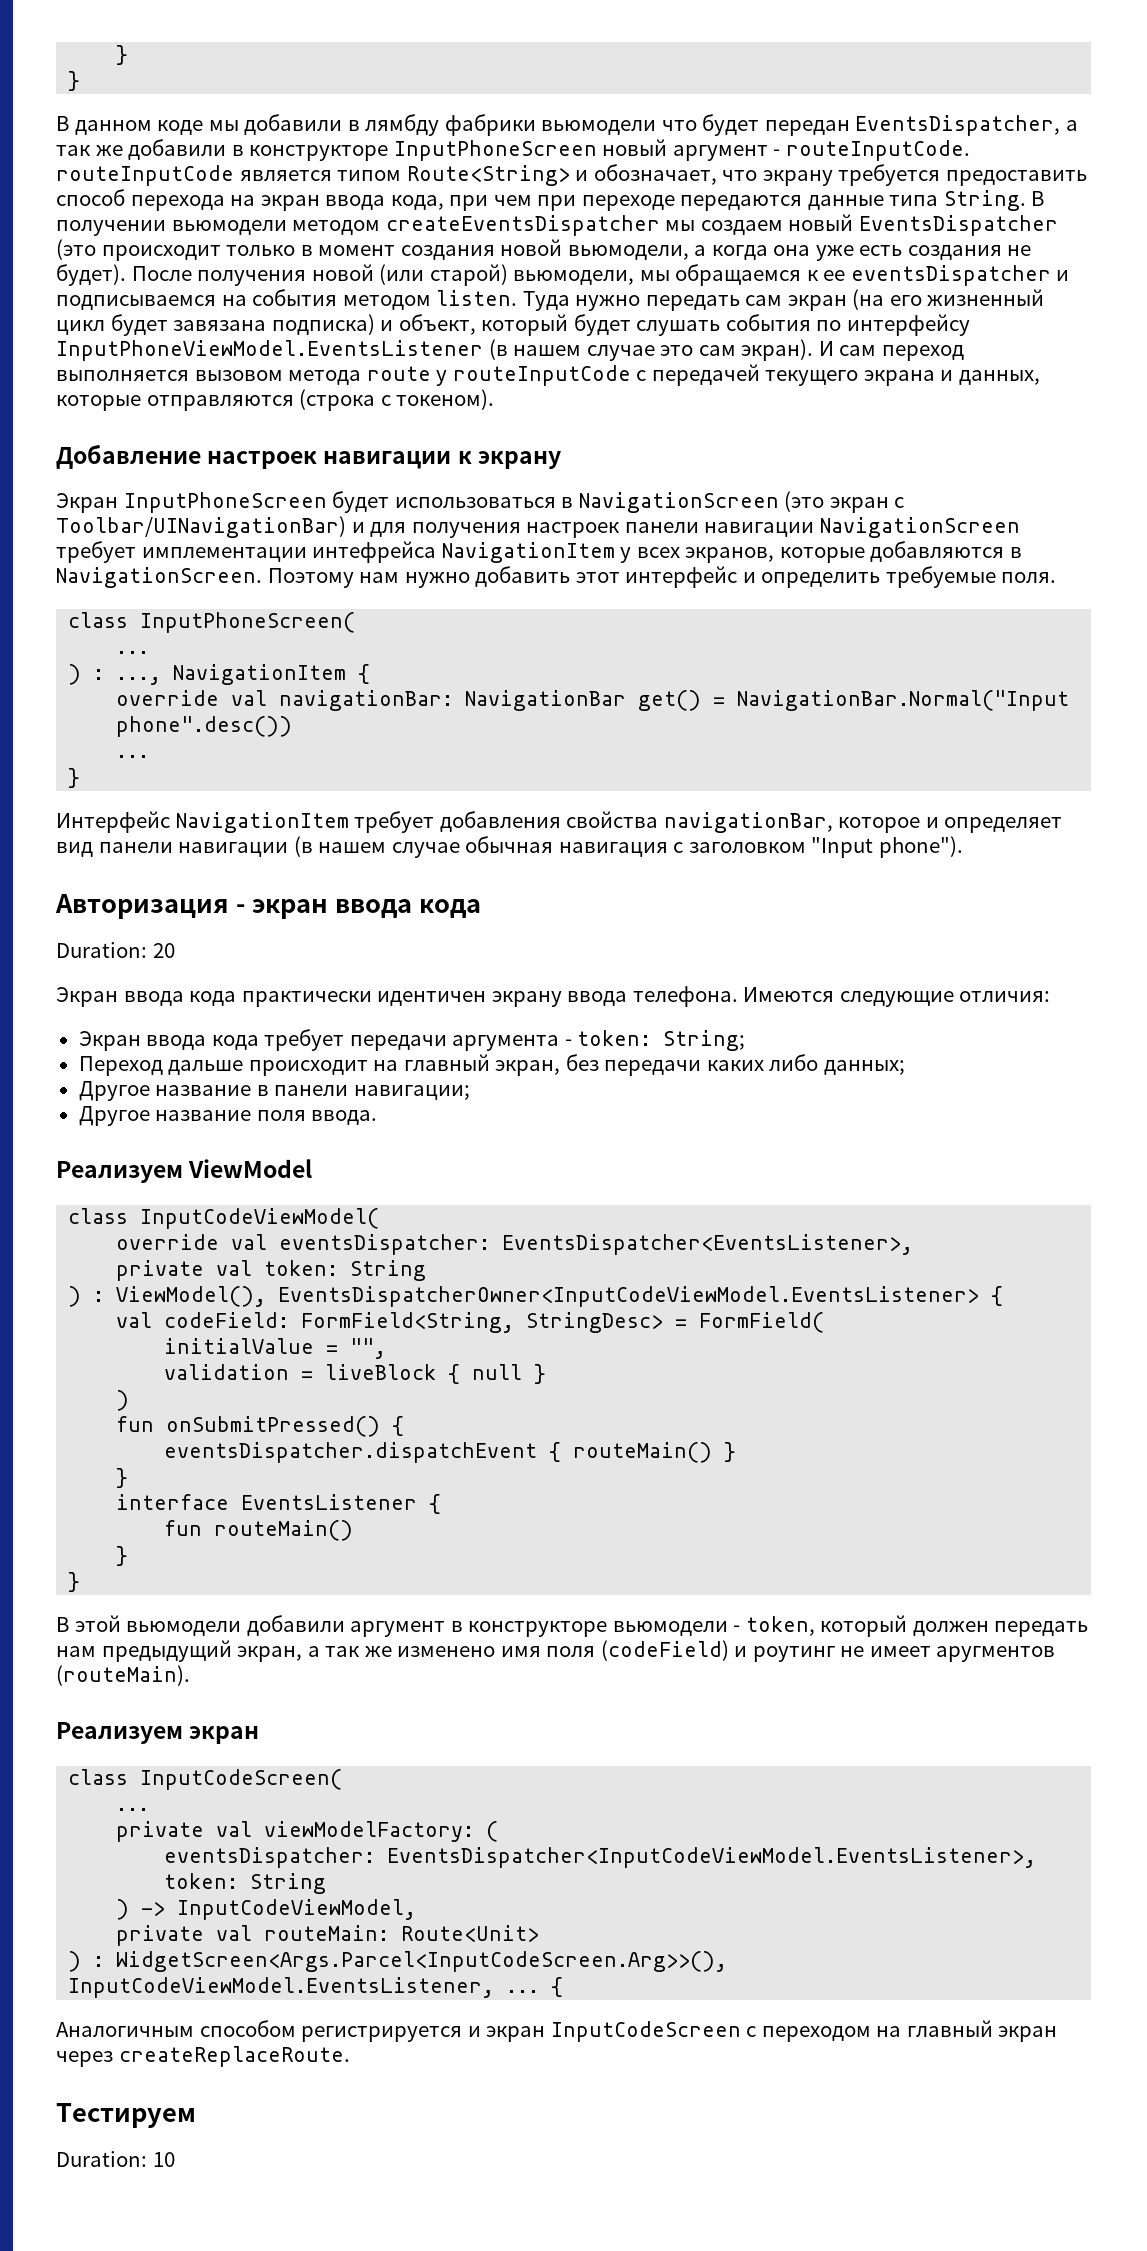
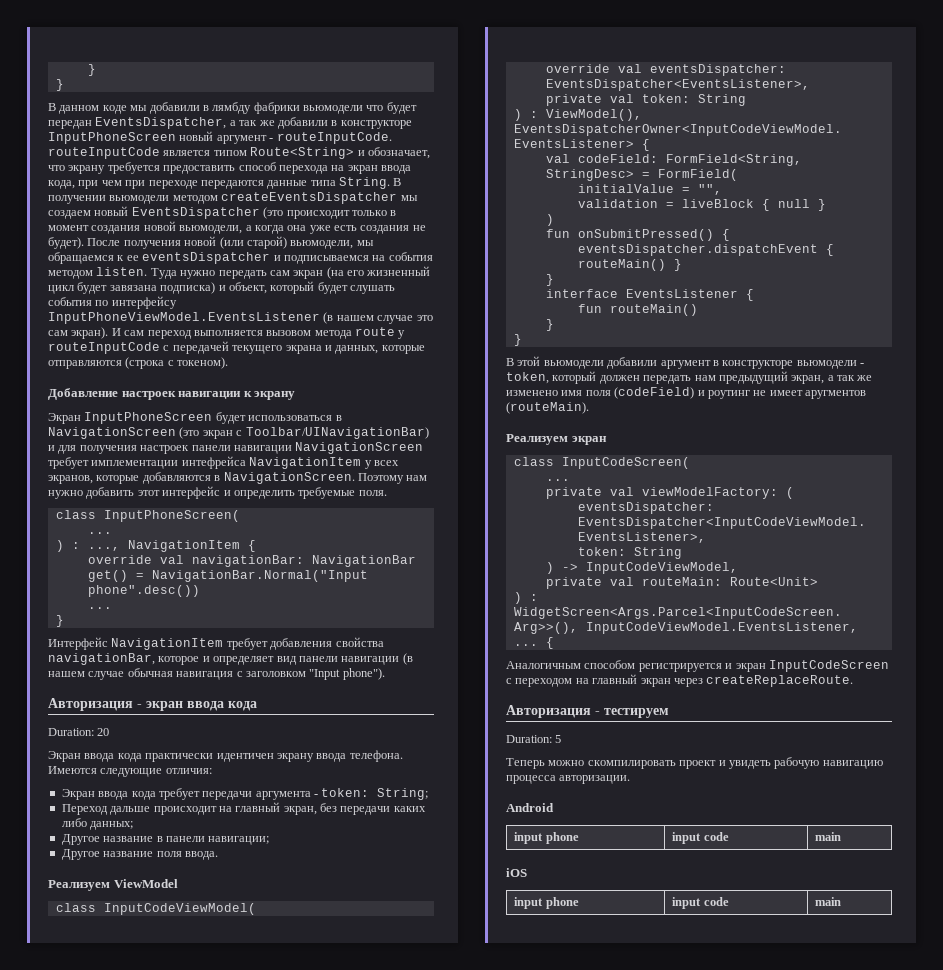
[56,2103,196,2128] [56,2151,175,2167] Тестируем // Duration: 10 -> [506,705,669,718] [506,735,562,743] [506,757,883,769] [506,775,631,784] [506,803,554,812] [514,832,579,844] [672,832,729,844] [815,832,842,841] [506,868,527,877] [514,897,579,909] [672,897,729,909] [815,897,842,906] Авторизация - тестируем // Duration: 5 // Теперь можно скомпилировать проект и увидеть рабочую навигацию процесса авторизации. // Android // input phone | input code | main // iOS // input phone | input code | main

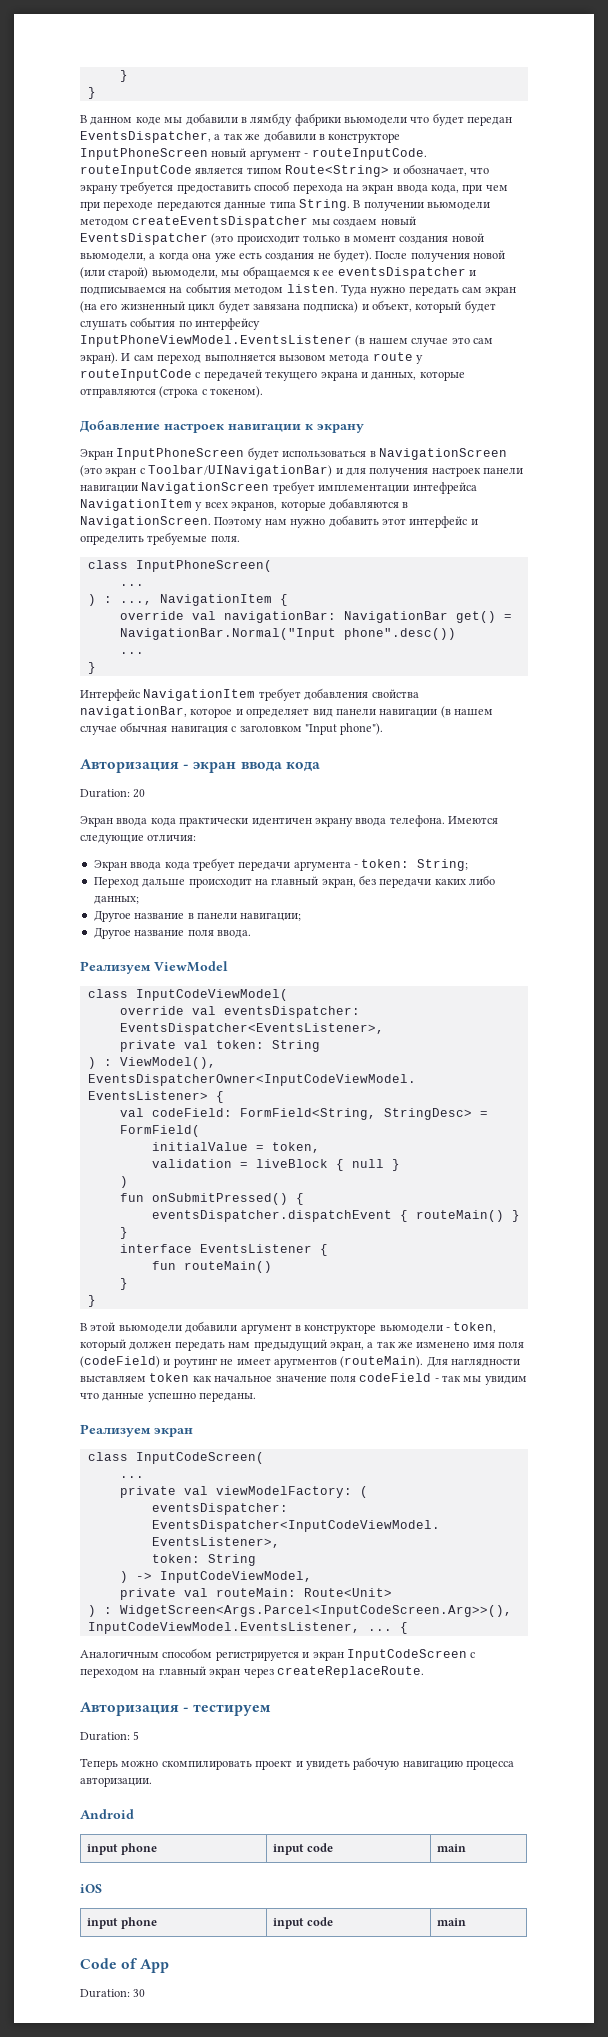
[697,184,722,195] "", -> [271,1142,320,1153] token,
(589, 408) none -> [426,1356,520,1367] [80,1373,527,1385] [80,1392,257,1402] Для наглядности выставляем token как начальное значение поля codeField - так мы увидим что данные успешно переданы.
(842, 901) none -> [80,1958,170,1973] [80,1989,146,1998] // Code of App // Duration: 30

